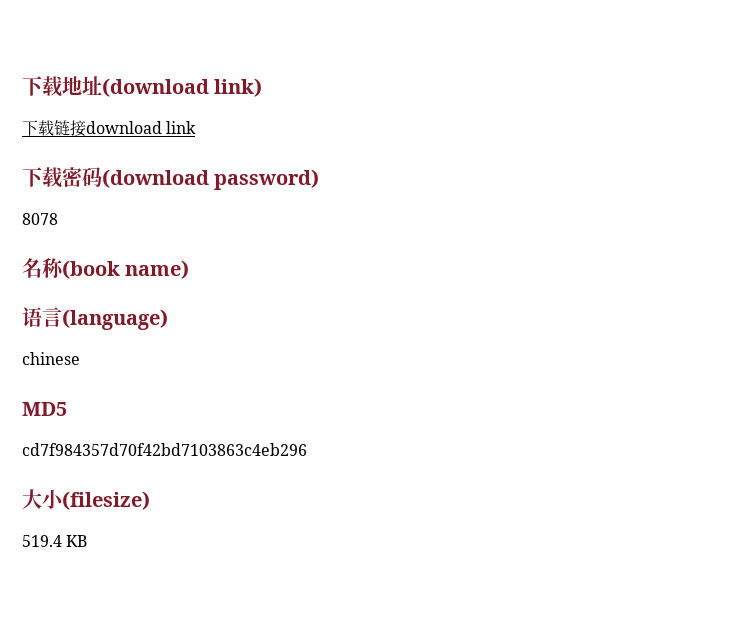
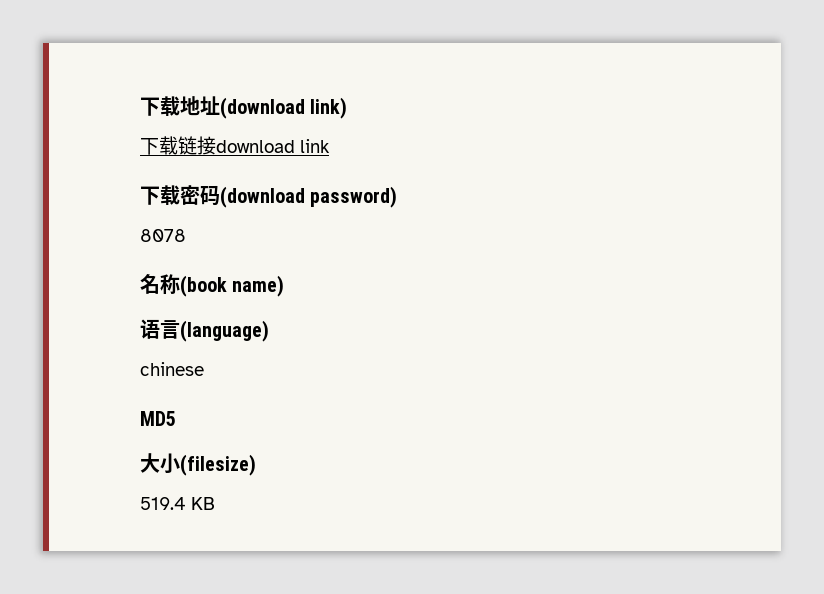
[22,443,307,456] // cd7f984357d70f42bd7103863c4eb296 -> (176, 418) none

